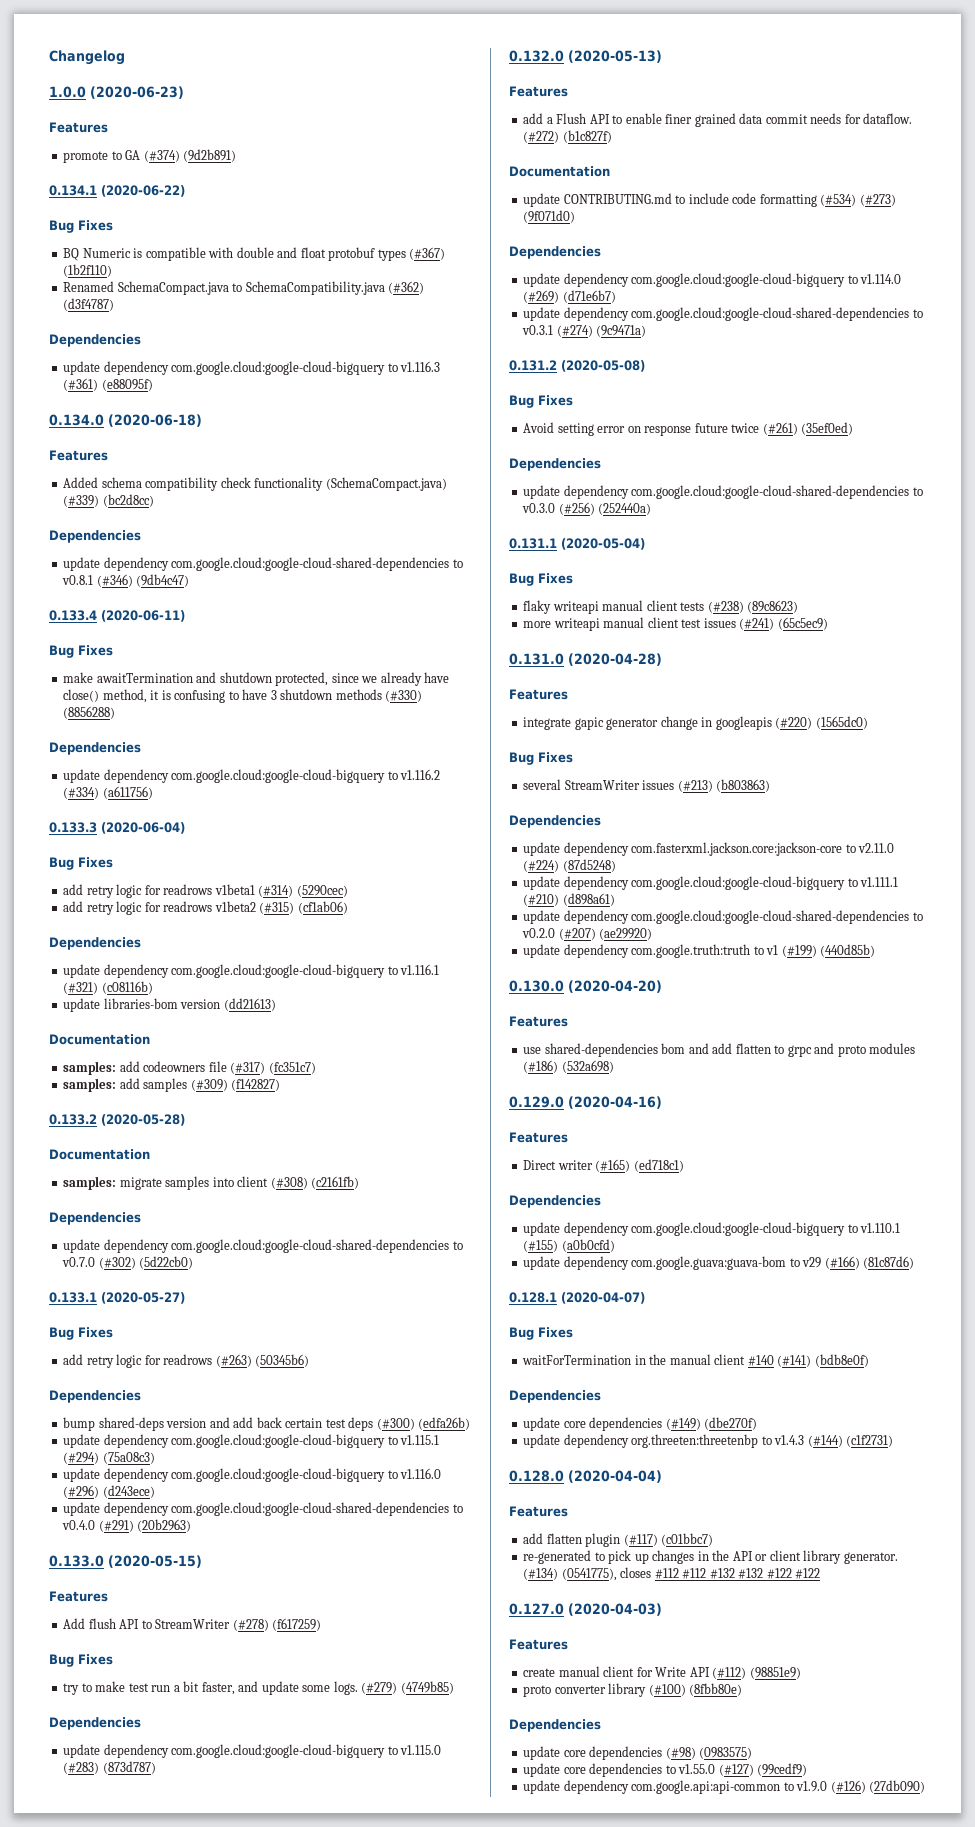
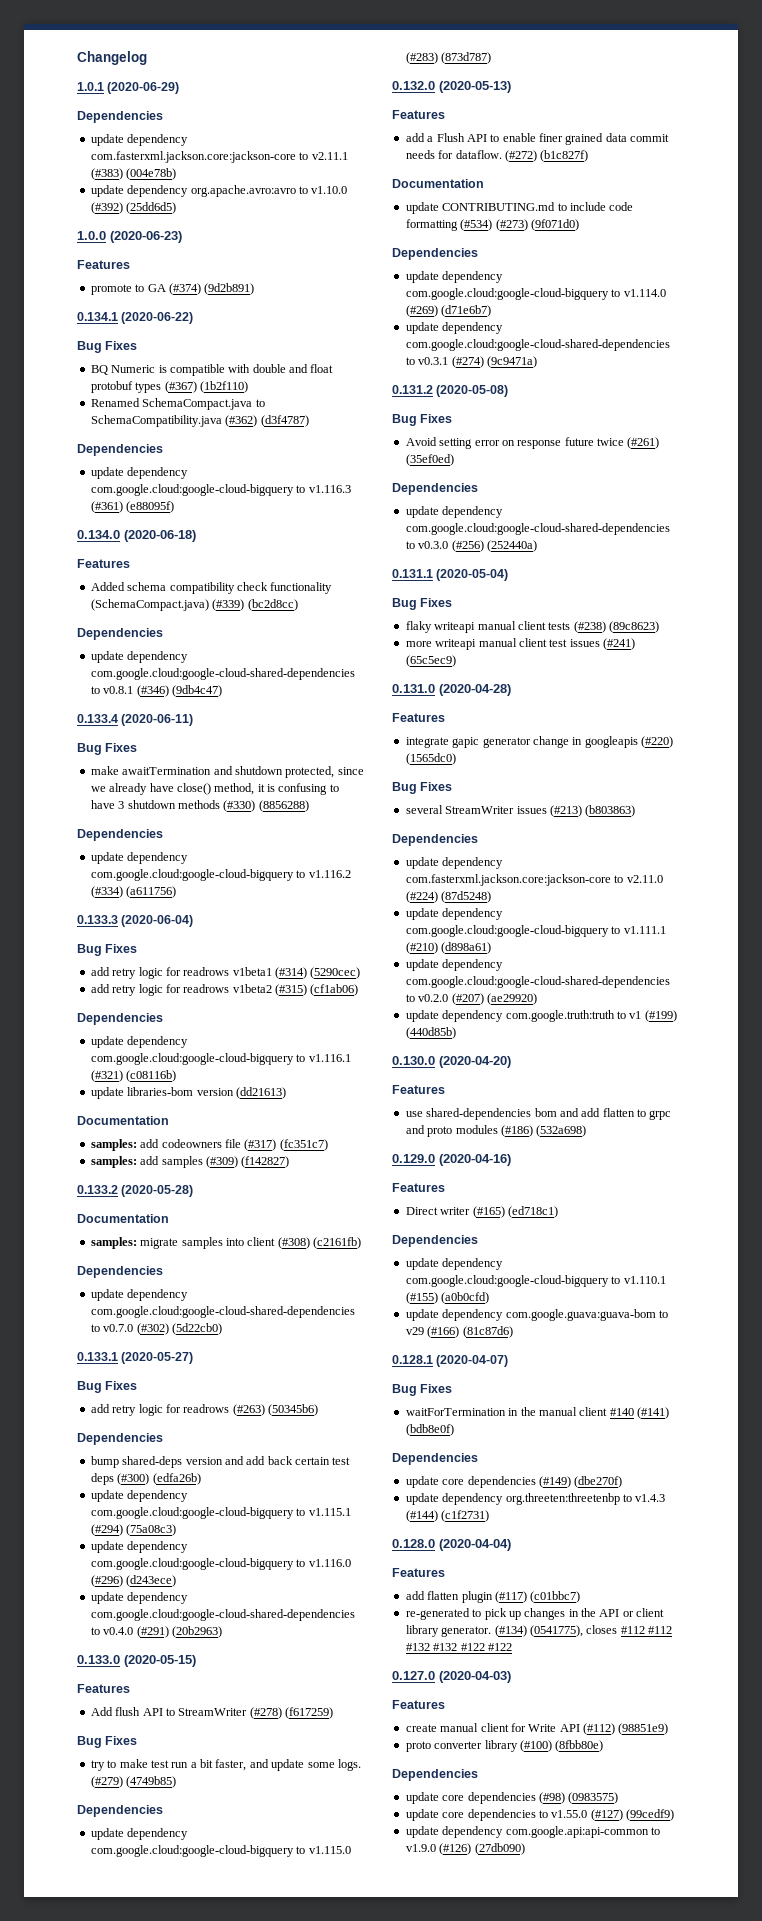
(125, 57) none -> [77,82,180,94] [77,111,163,123] [90,134,189,146] [90,151,348,163] [90,168,177,180] [90,185,348,197] [90,202,177,214] // 1.0.1 (2020-06-29) // Dependencies // update dependency com.fasterxml.jackson.core:jackson-core to v2.11.1 (#383) (004e78b) // update dependency org.apache.avro:avro to v1.10.0 (#392) (25dd6d5)

